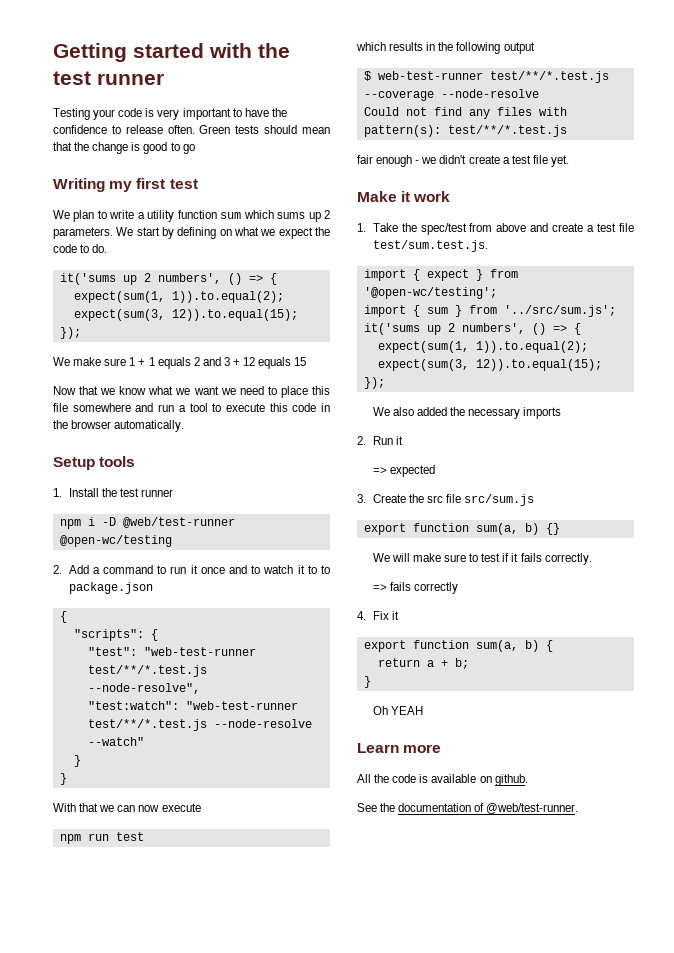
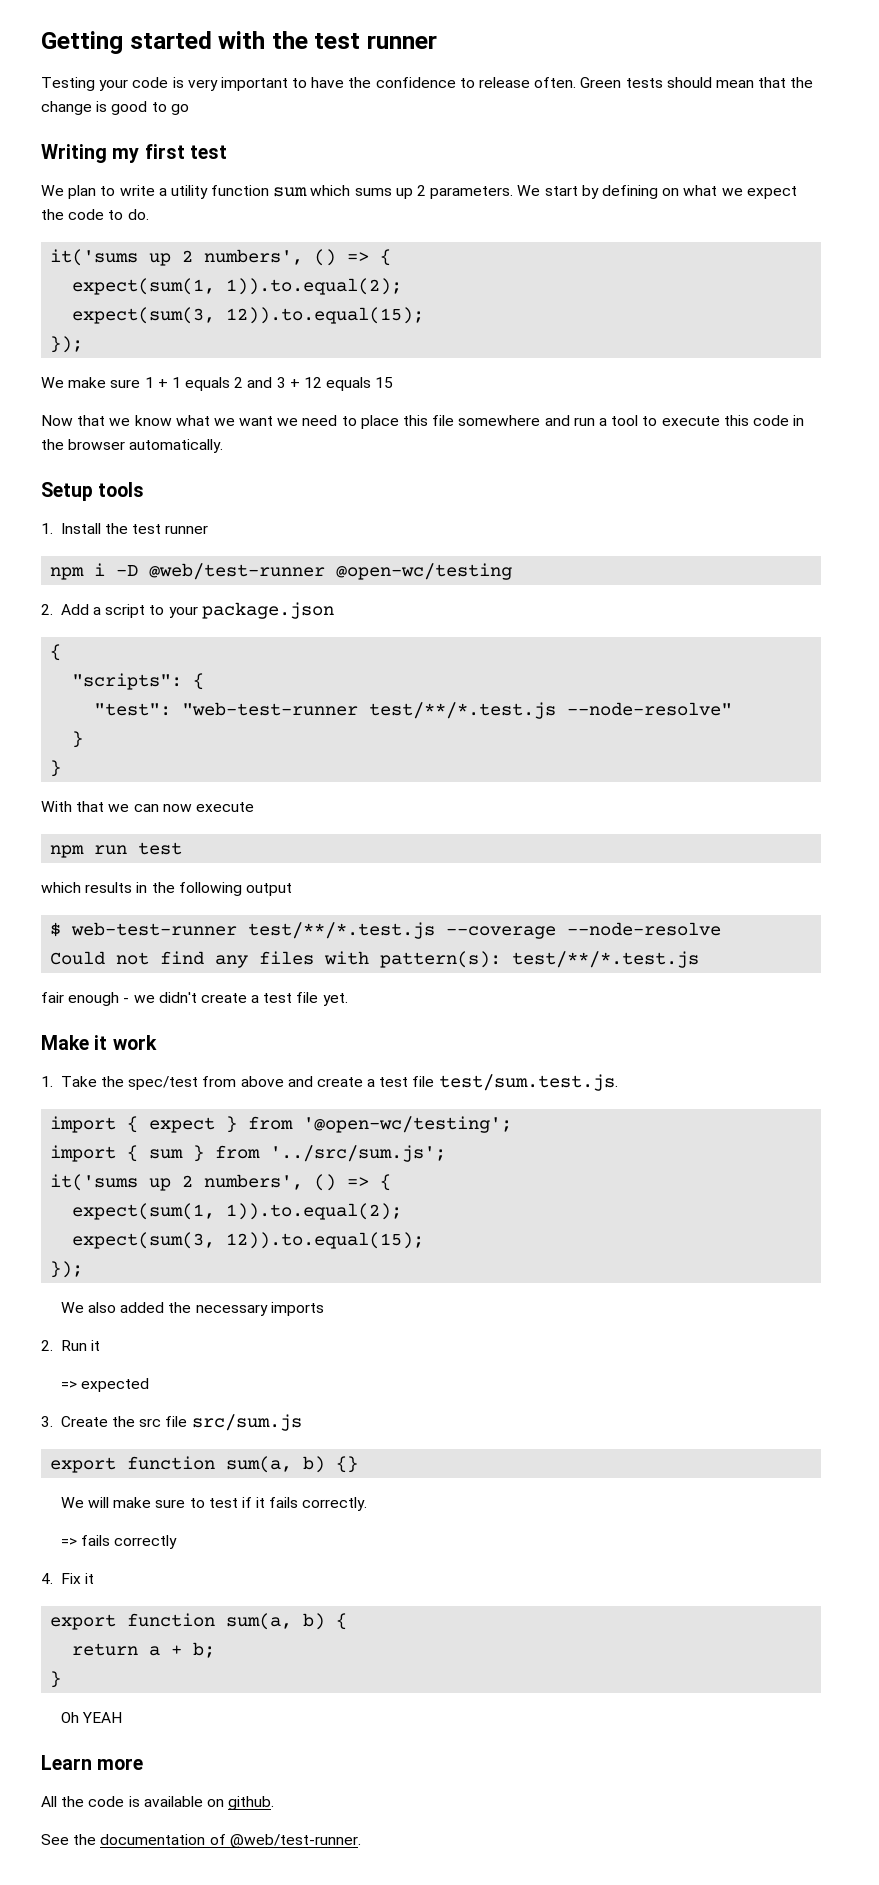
[103,565,330,574] command to run it once and to watch it to to -> [105,604,198,618] script to your
[87,683,200,694] [87,701,298,710] [87,719,312,731] [87,737,144,746] --node-resolve", // "test:watch": "web-test-runner test/**/*.test.js --node-resolve --watch" -> [567,702,733,716] --node-resolve"

